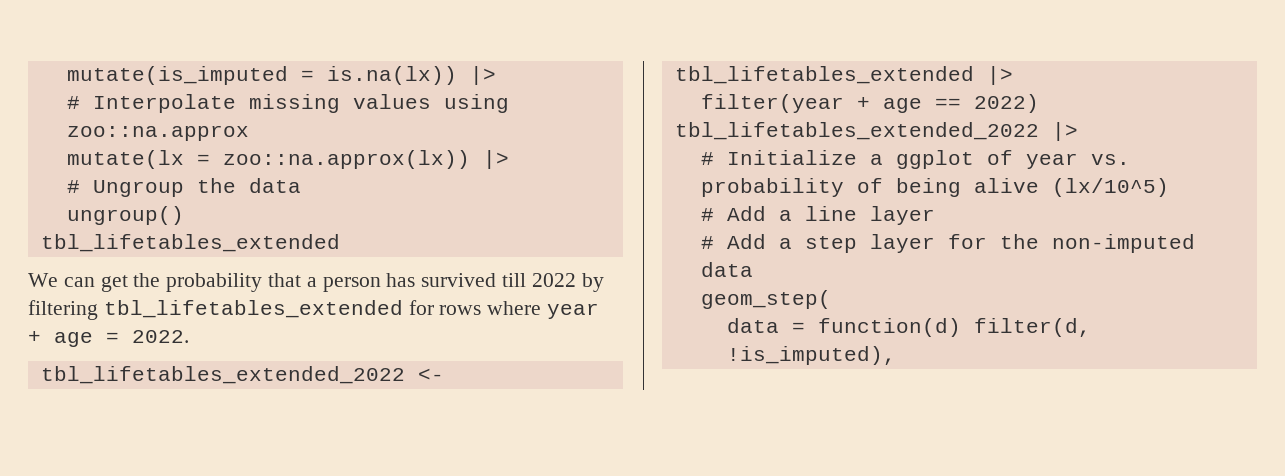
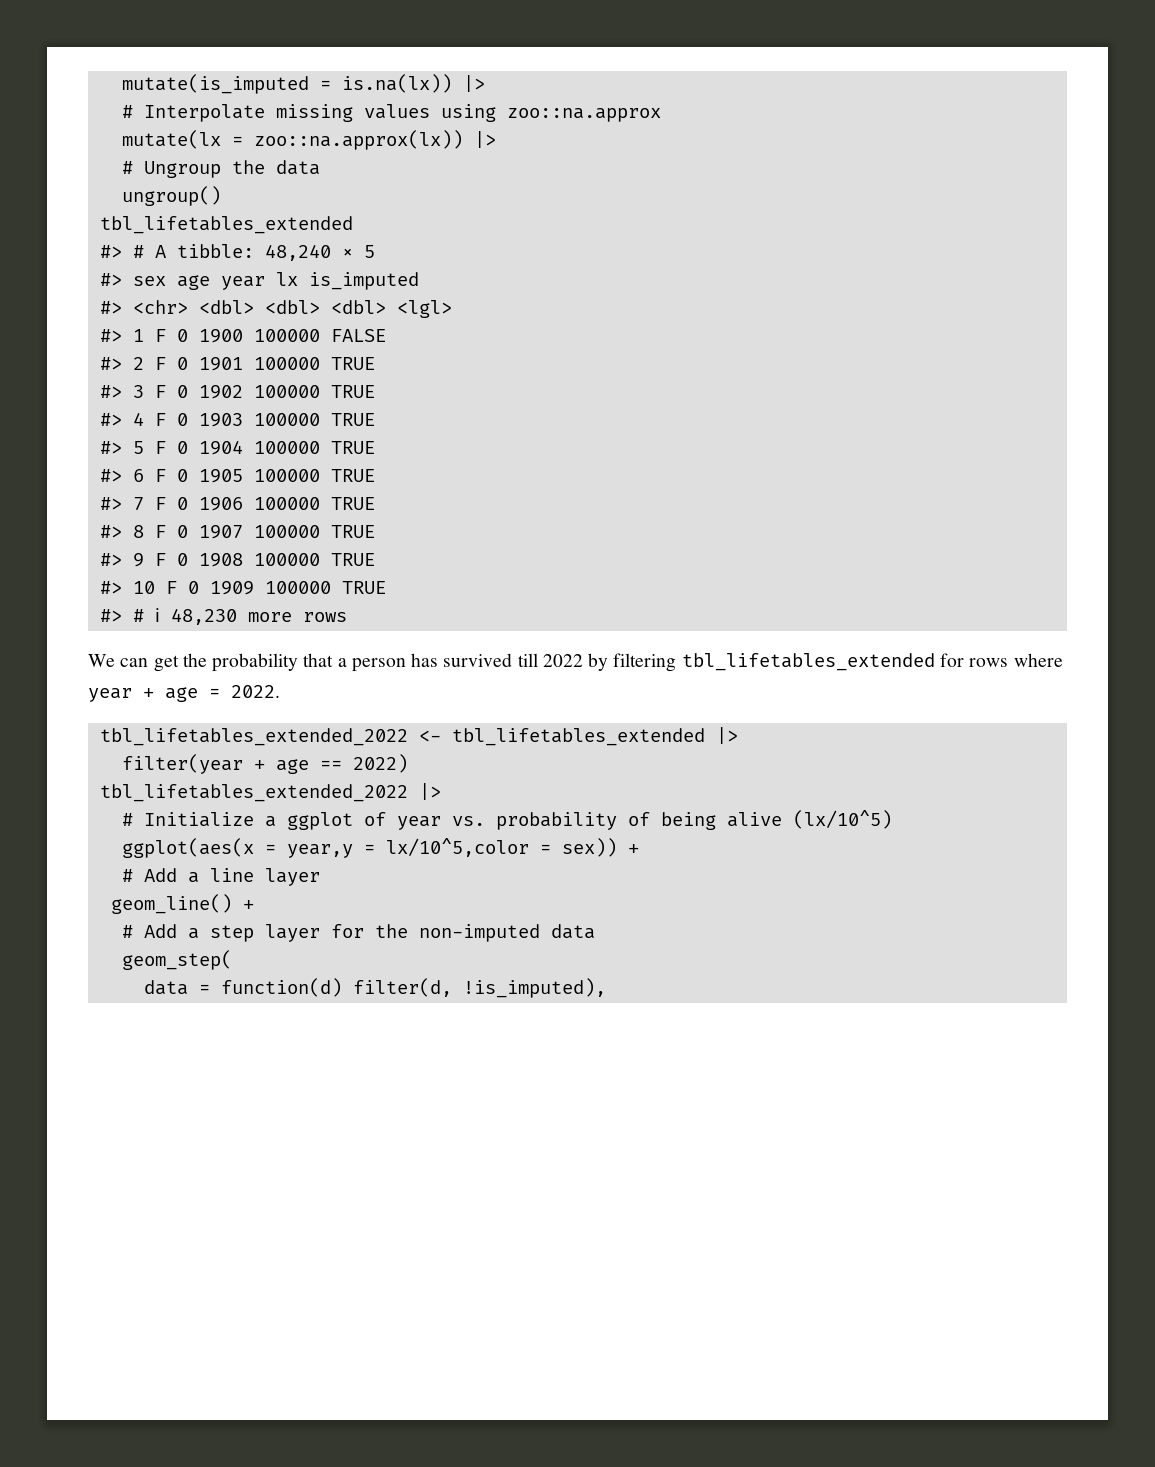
(340, 243) none -> [99,244,375,261] [99,272,419,290] [99,300,452,318] [99,329,386,343] [99,357,375,371] [99,385,375,399] [99,412,375,427] [99,440,375,455] [99,469,375,483] [99,497,375,511] [99,525,375,539] [99,553,375,567] [99,581,386,595] [99,608,347,625] // #> # A tibble: 48,240 × 5 // #> sex age year lx is_imputed // #> <chr> <dbl> <dbl> <dbl> <lgl> // #> 1 F 0 1900 100000 FALSE // #> 2 F 0 1901 100000 TRUE // #> 3 F 0 1902 100000 TRUE // #> 4 F 0 1903 100000 TRUE // #> 5 F 0 1904 100000 TRUE // #> 6 F 0 1905 100000 TRUE // #> 7 F 0 1906 100000 TRUE // #> 8 F 0 1907 100000 TRUE // #> 9 F 0 1908 100000 TRUE // #> 10 F 0 1909 100000 TRUE // #> # ℹ 48,230 more rows
(1169, 187) none -> [121,838,639,858] // ggplot(aes(x = year,y = lx/10^5,color = sex)) +
(935, 215) none -> [110,894,254,914] // geom_line() +

